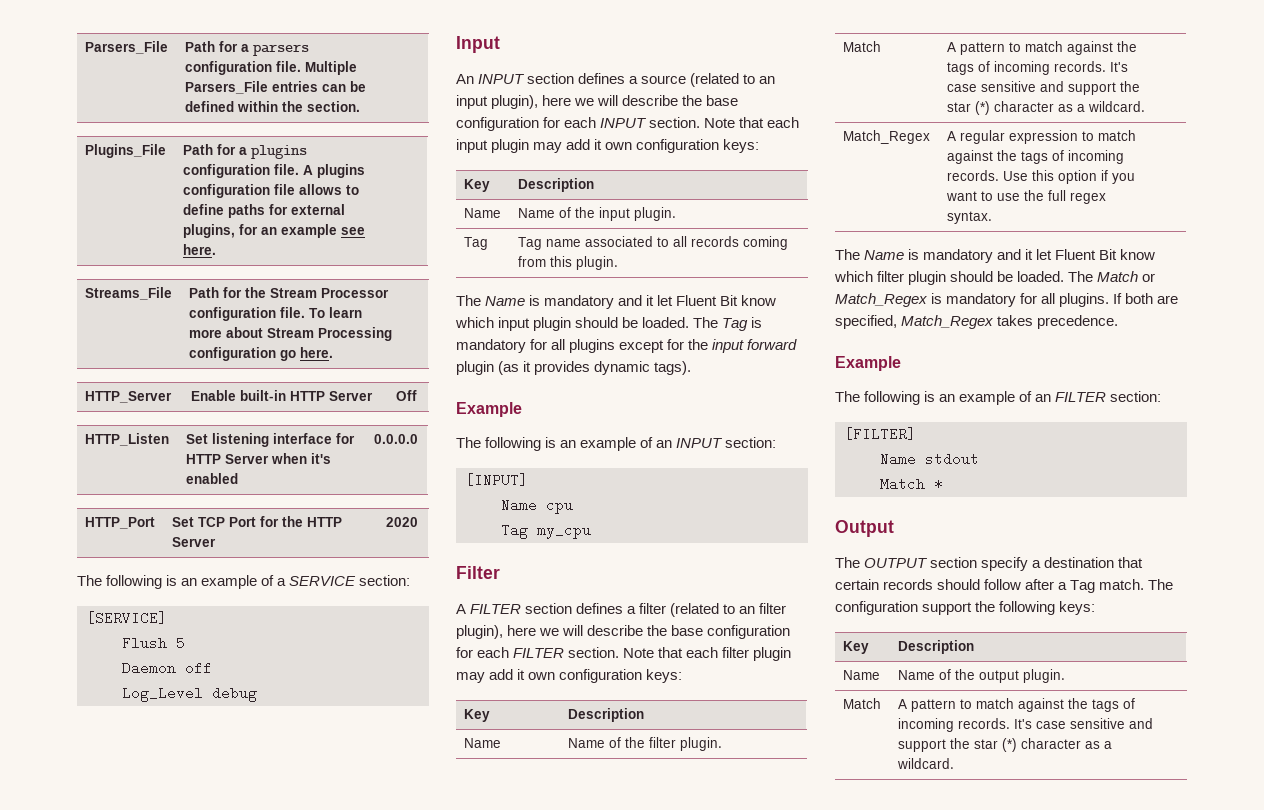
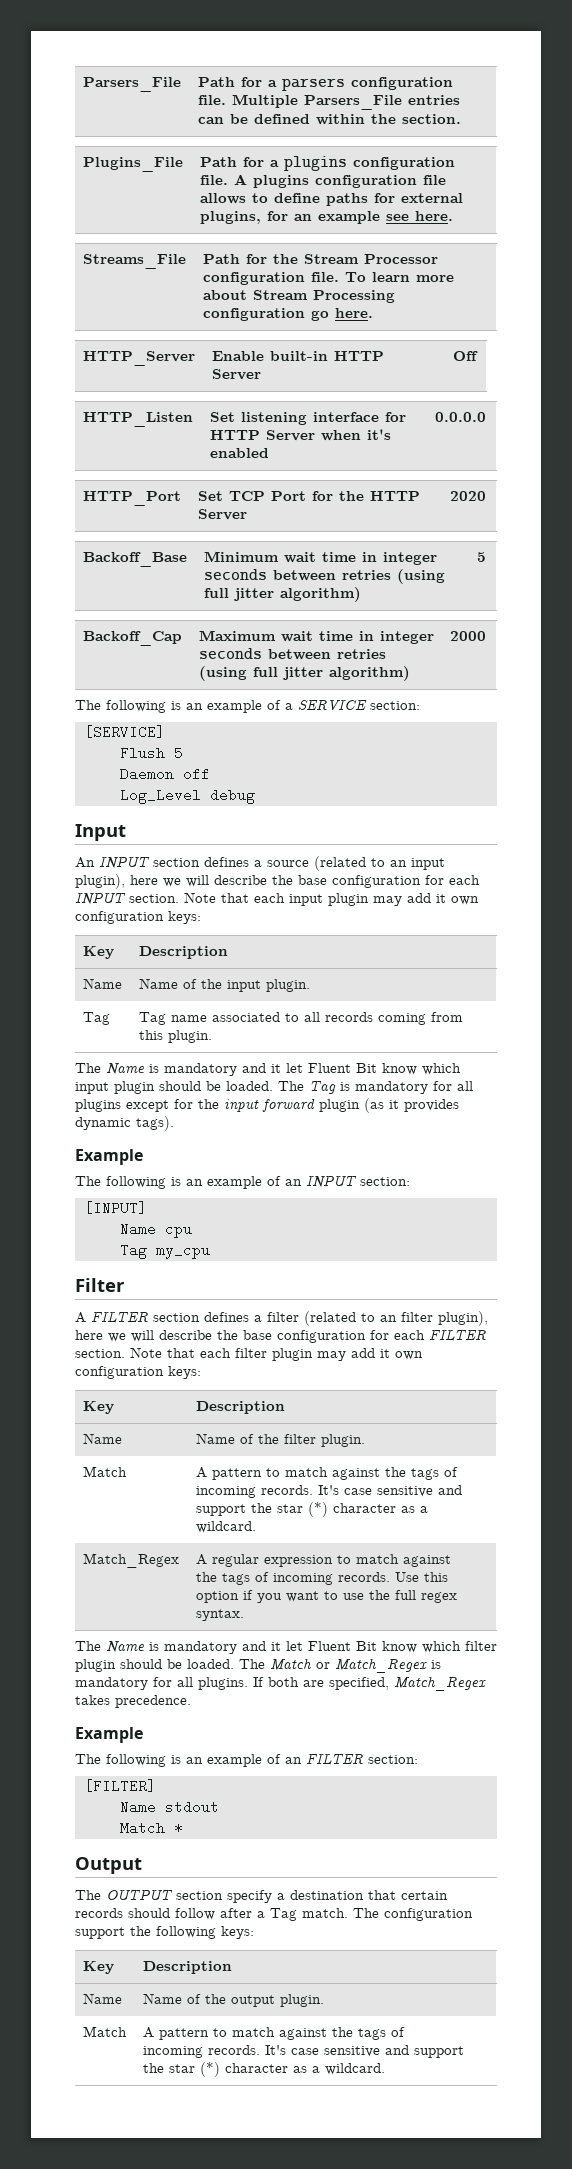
(419, 522) none -> [83,552,188,567] [204,551,438,565] [204,569,446,584] [204,587,362,602] [477,552,487,562] [83,631,183,646] [199,630,435,644] [199,648,387,660] [199,666,411,681] [450,631,487,641] // Backoff_Base | Minimum wait time in integer seconds between retries (using full jitter algorithm) | 5 // Backoff_Cap | Maximum wait time in integer seconds between retries (using full jitter algorithm) | 2000

